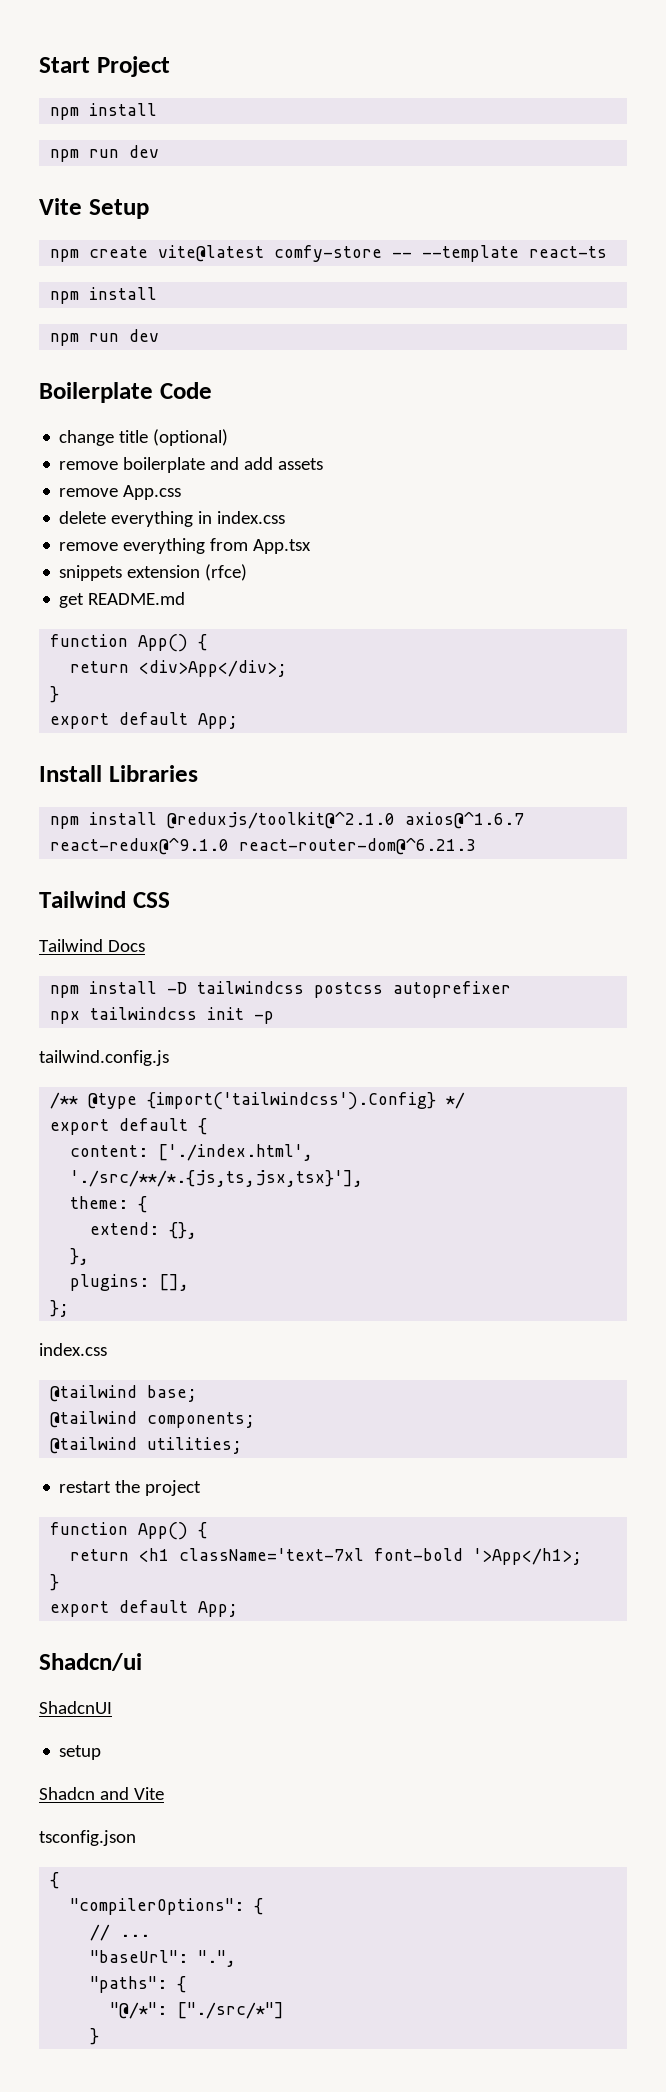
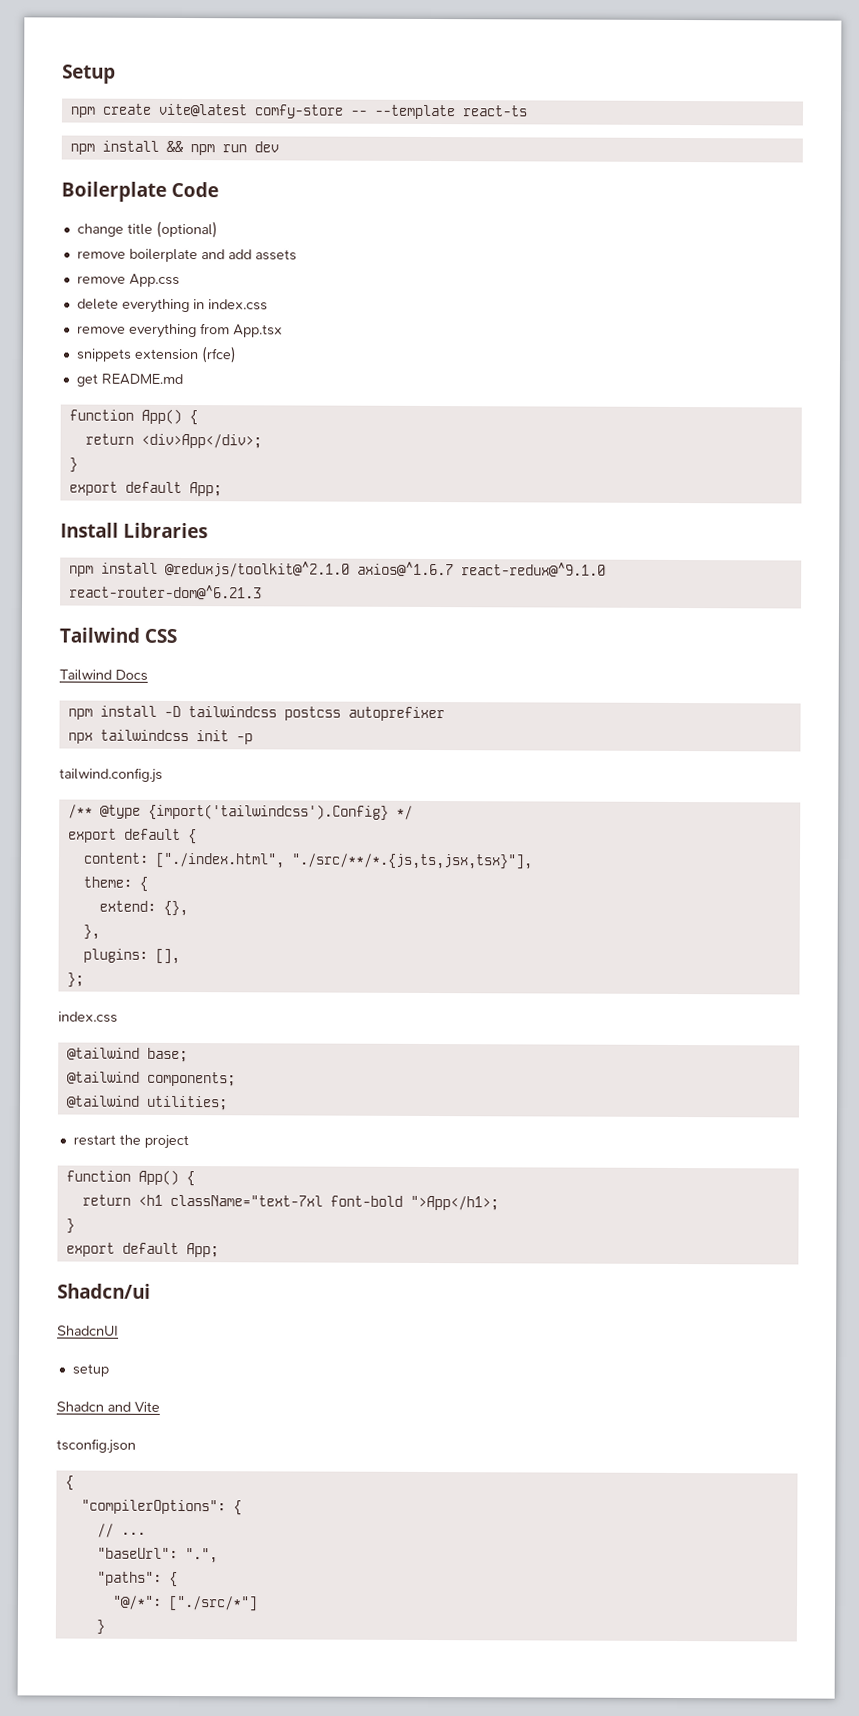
[39,56,170,77] [50,103,158,120] [50,145,160,162] [39,198,82,215] Start Project // npm install // npm run dev // Vite -> (62, 74) none
(158, 293) // -> [165,140,184,153] &&
[158,1144,314,1161] [70,1170,364,1187] ['./index.html', './src/**/*.{js,ts,jsx,tsx}'], -> [154,852,533,870] ["./index.html", "./src/**/*.{js,ts,jsx,tsx}"],
[179,1548,583,1565] className='text-7xl font-bold '>App</h1>; -> [169,1194,499,1211] className="text-7xl font-bold ">App</h1>;

